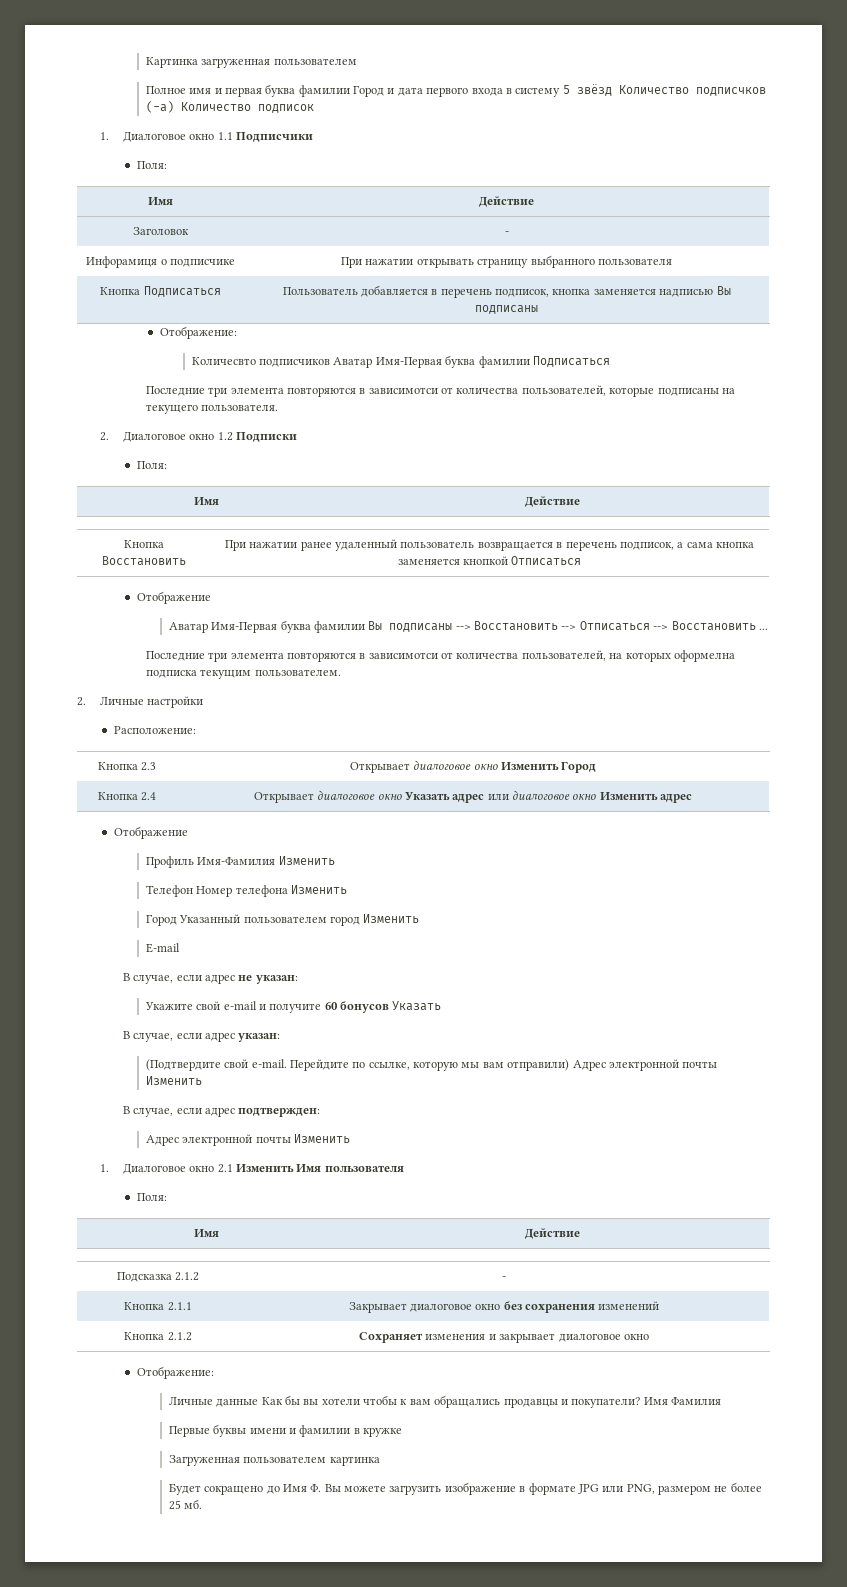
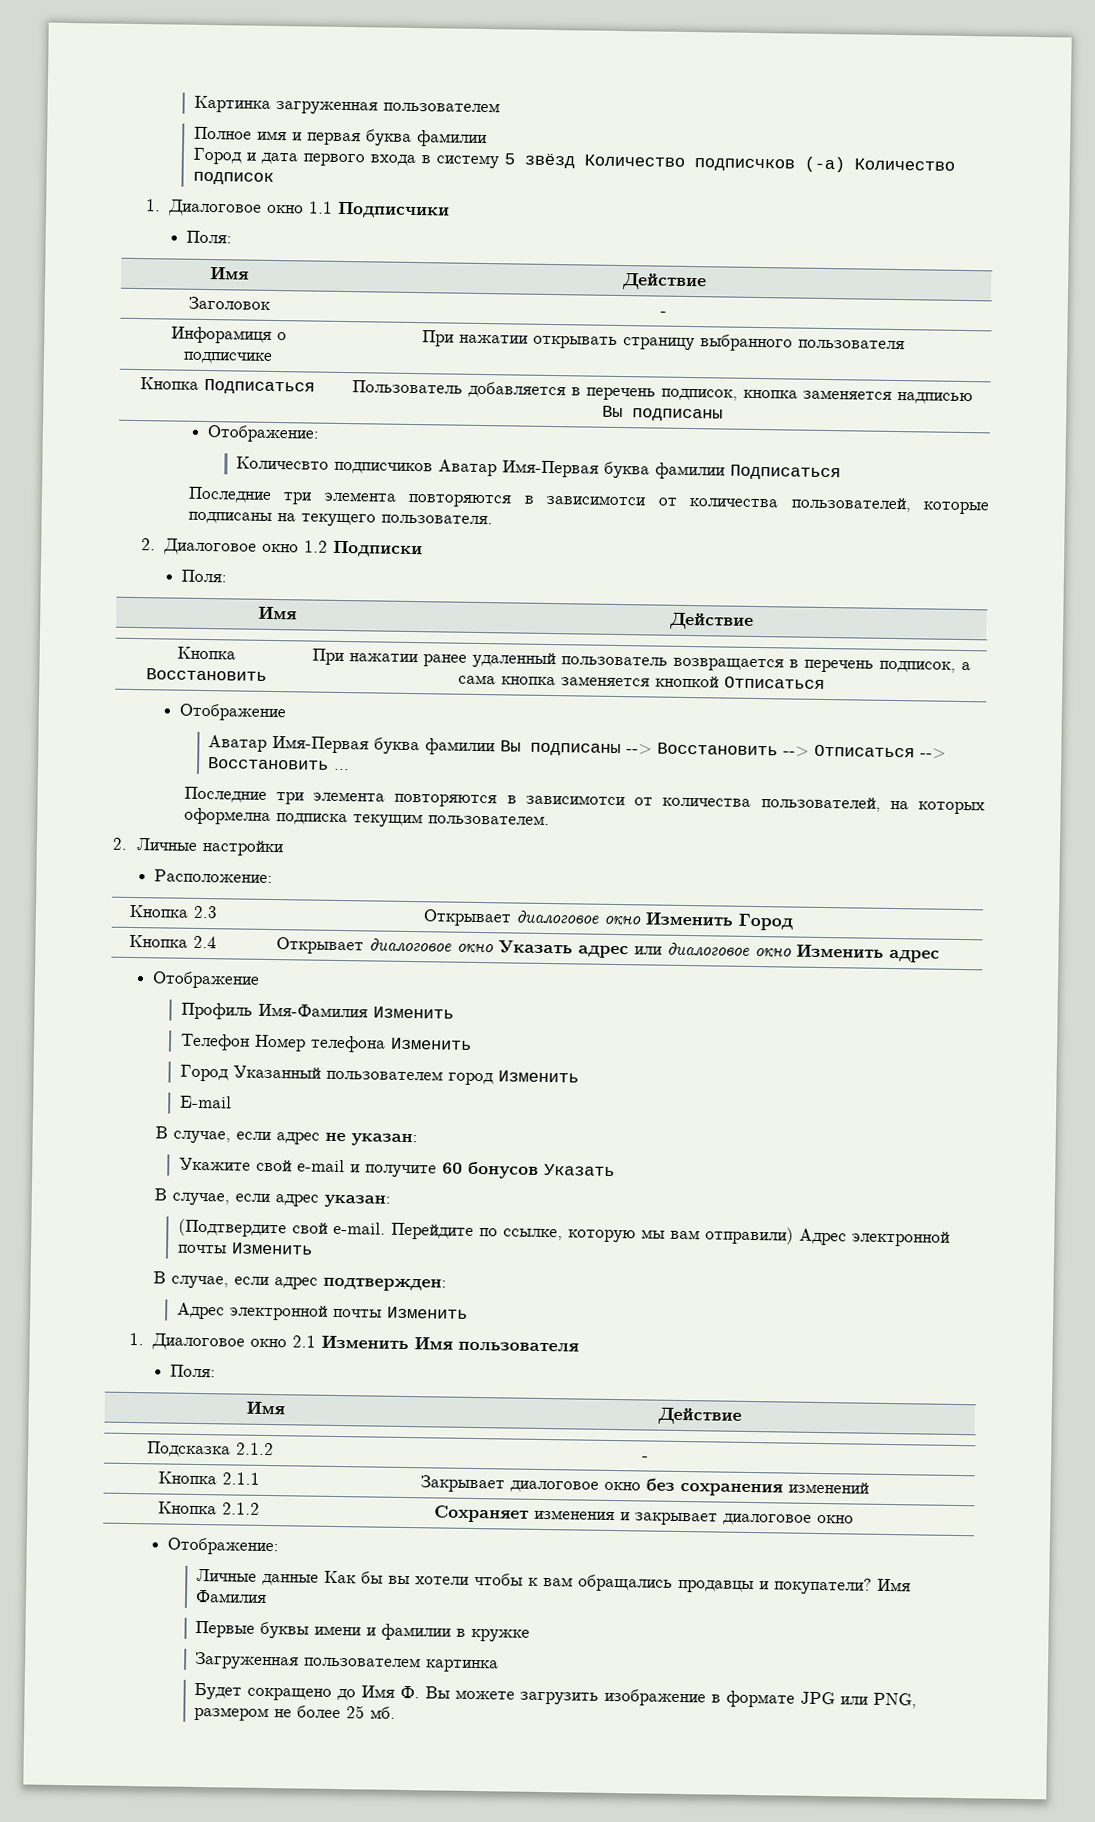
(350, 91) none -> (487, 139) //

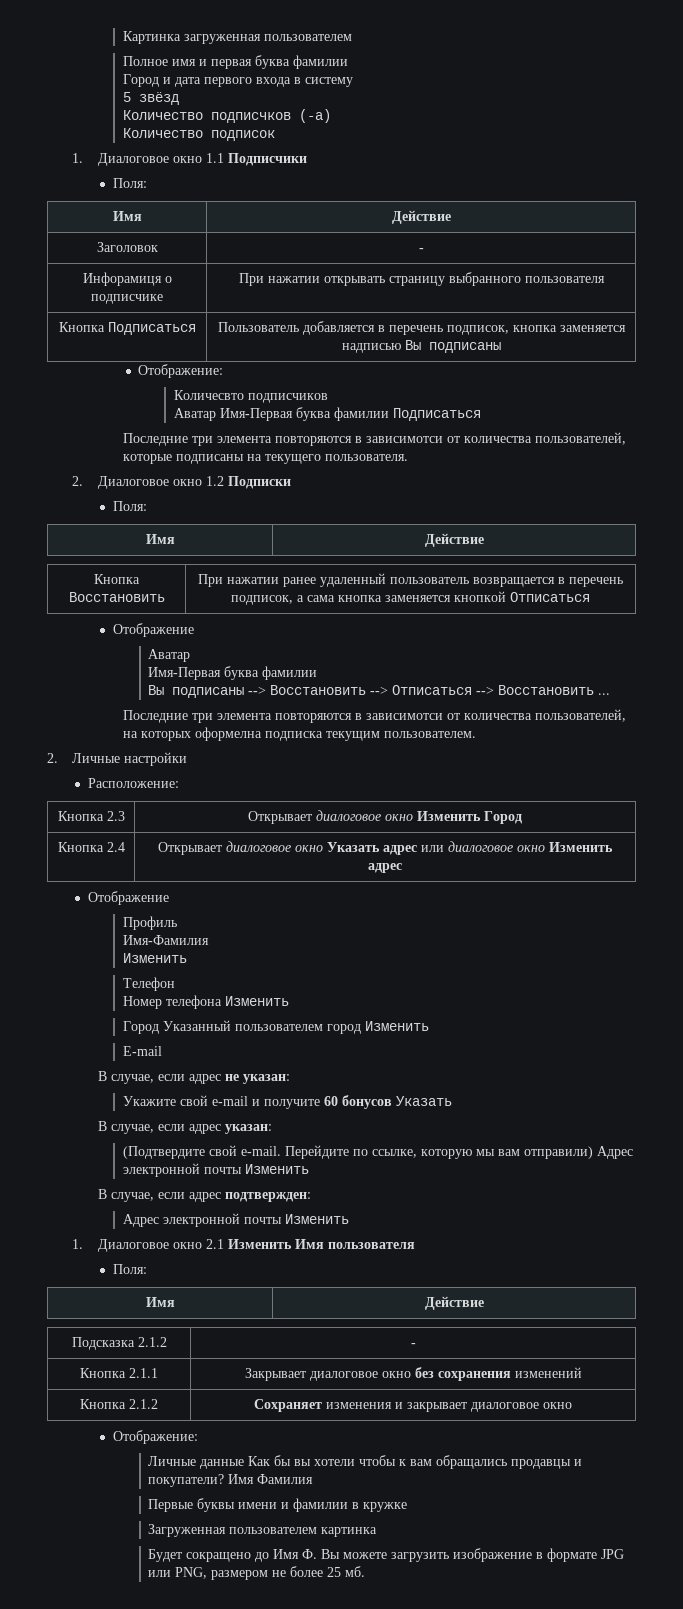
(499, 161) none -> (353, 82) //
(575, 161) none -> (179, 98) //
(845, 164) none -> (331, 116) //
(433, 468) none -> (328, 398) //
[272,735,496,756] Имя-Первая буква фамилии -> [148,666,318,680] // Имя-Первая буква фамилии //
(253, 1011) none -> (177, 923) //
(368, 1010) none -> (209, 940) //
(250, 1042) none -> (175, 984) //

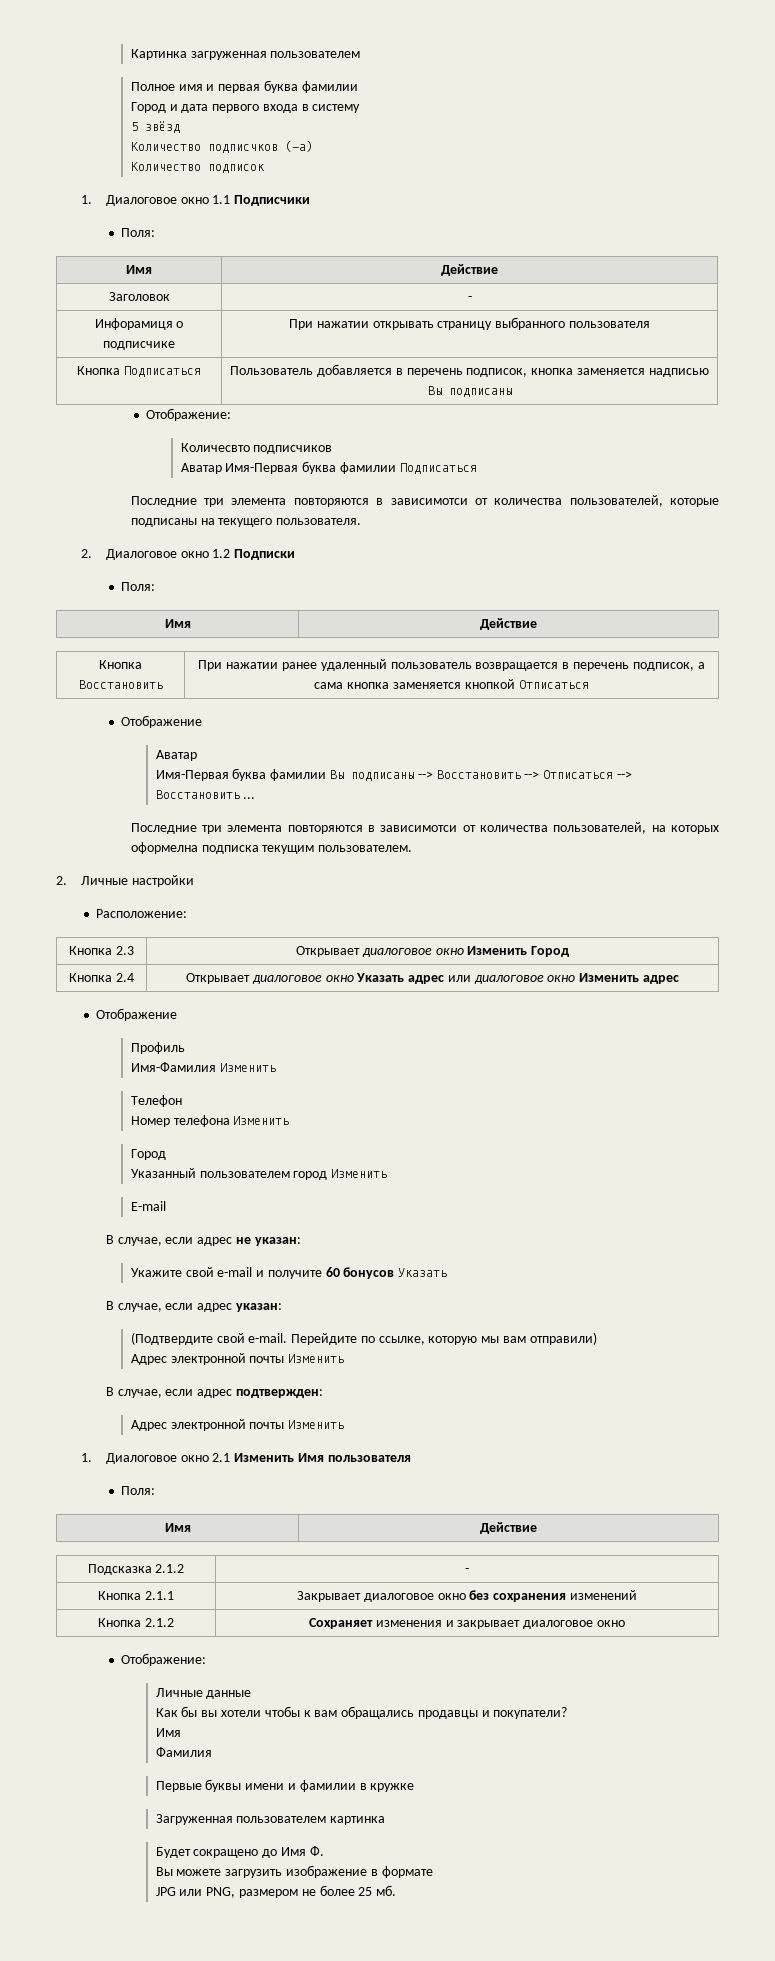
(318, 673) // -> (327, 775) none
(209, 940) // -> (216, 1067) none
(159, 1027) none -> (166, 1154) //
(593, 1152) none -> (597, 1338) //
(245, 1464) none -> (252, 1694) //
[228,1474,255,1484] Имя -> [155,1728,181,1737] // Имя //
(318, 1554) none -> (324, 1851) //
(598, 1555) none -> (433, 1872) //

